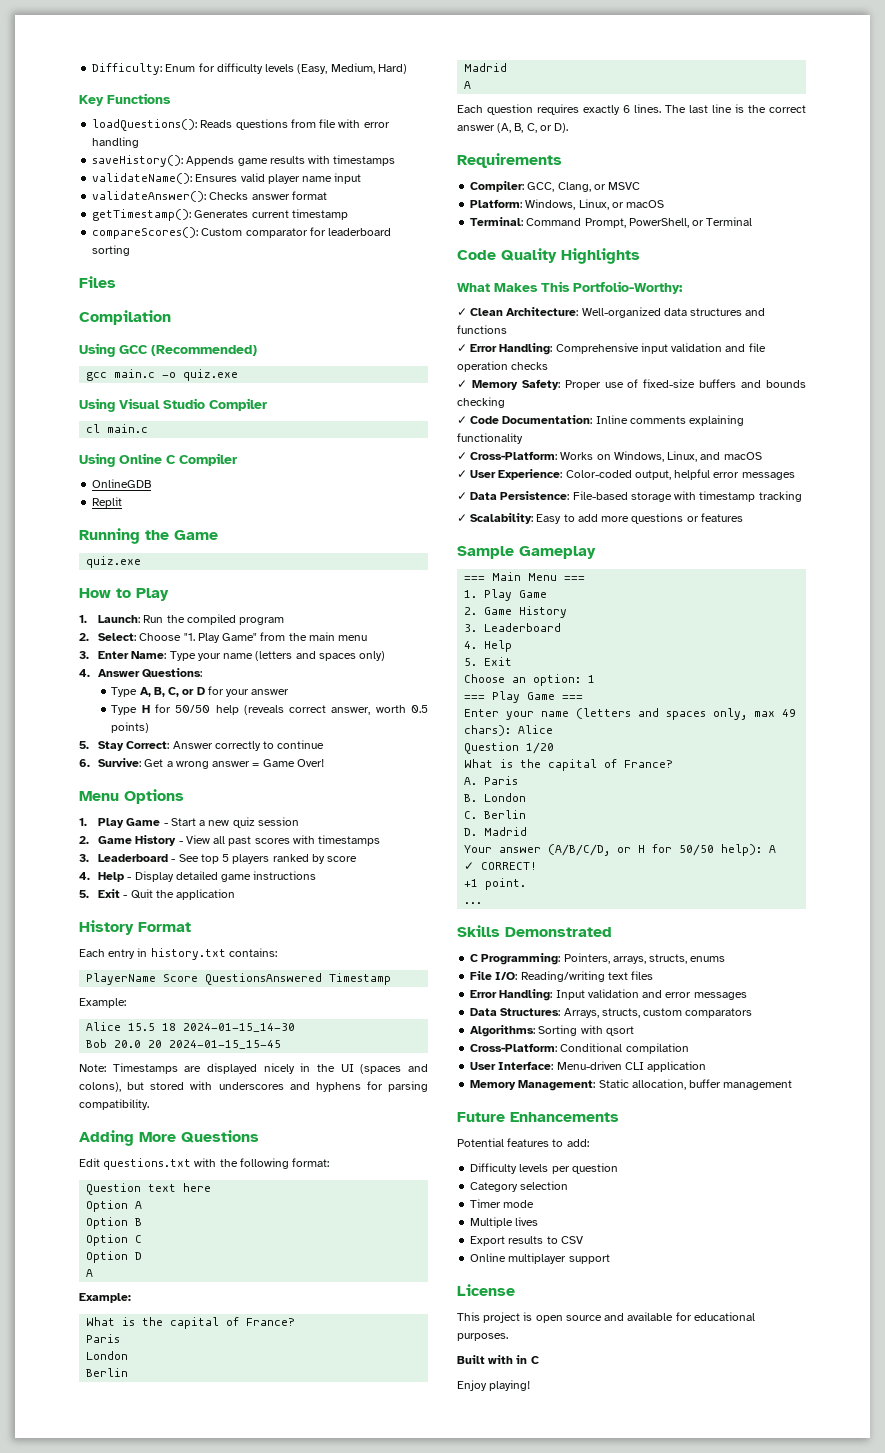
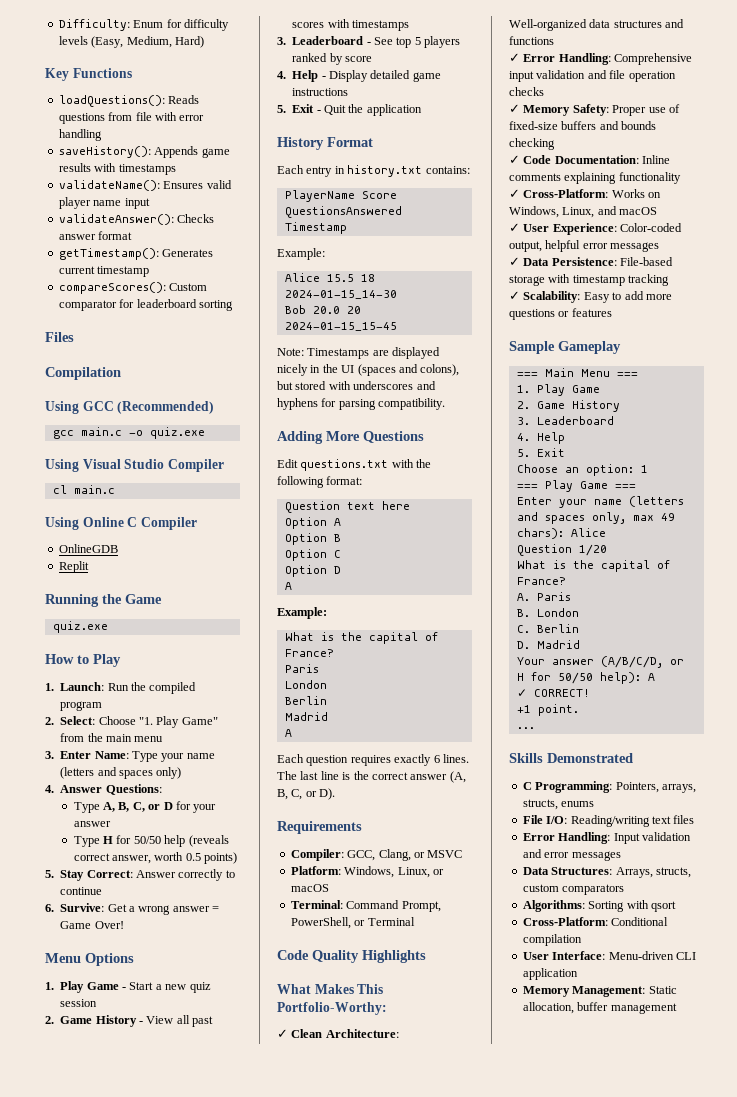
[457,1112,619,1122] [457,1138,589,1147] [470,1163,618,1174] [470,1181,569,1192] [470,1199,535,1208] [470,1217,539,1228] [470,1236,583,1246] [470,1253,610,1264] [457,1284,515,1296] [457,1312,755,1323] [457,1333,508,1341] [457,1355,539,1364] [457,1380,531,1391] // Future Enhancements // Potential features to add: // Difficulty levels per question // Category selection // Timer mode // Multiple lives // Export results to CSV // Online multiplayer support // License // This project is open source and available for educational purposes. // Built with in C // Enjoy playing! -> (677, 1008) none

